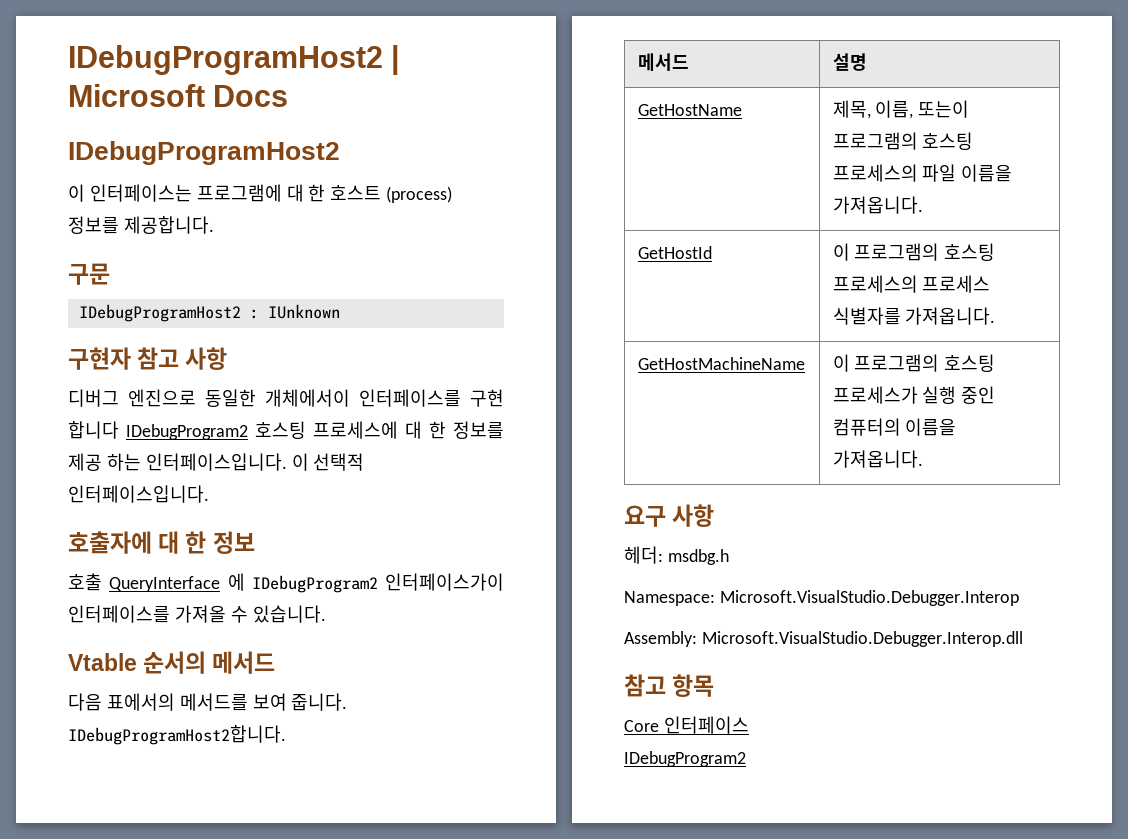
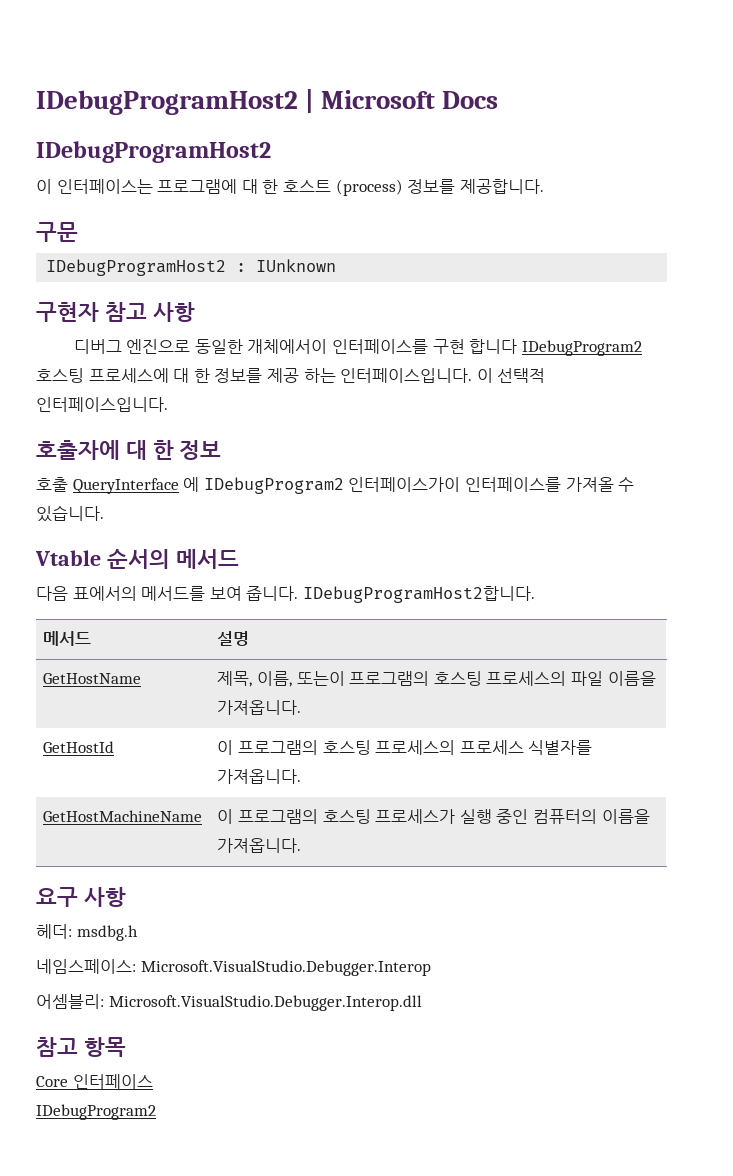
[624,591,715,606] Namespace: -> [36,959,136,974] 네임스페이스:
[624,631,697,647] Assembly: -> [36,994,104,1009] 어셈블리:

